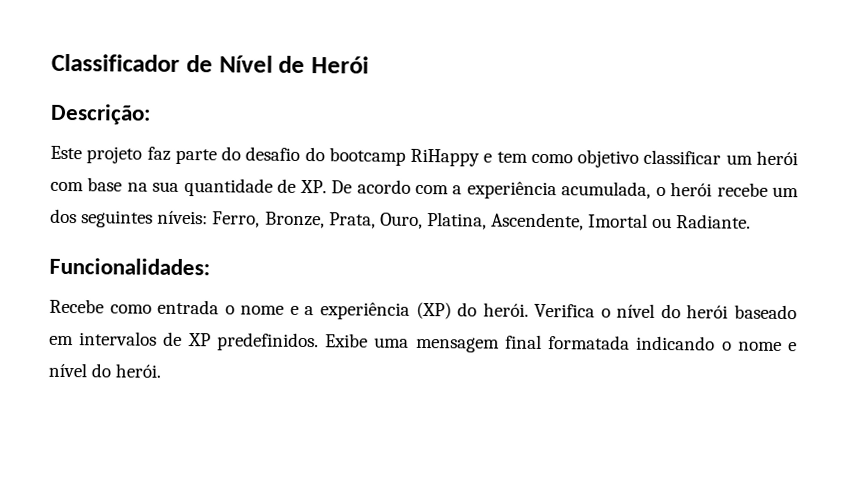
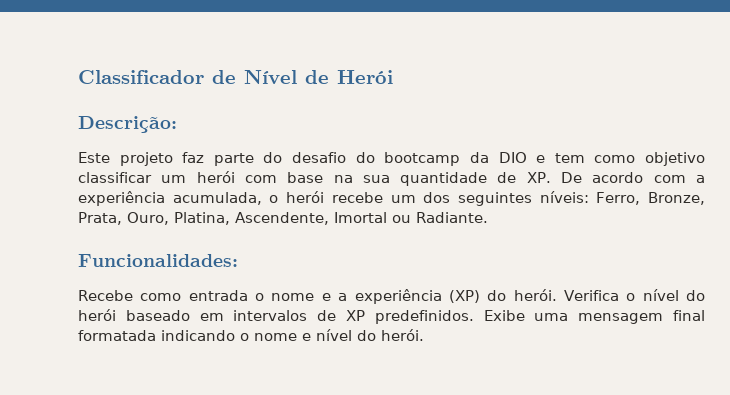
[410,148,481,167] RiHappy -> [469,152,527,163] da DIO

